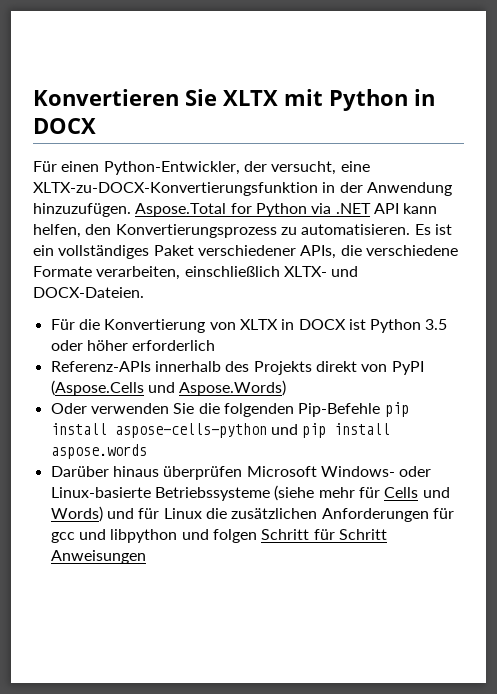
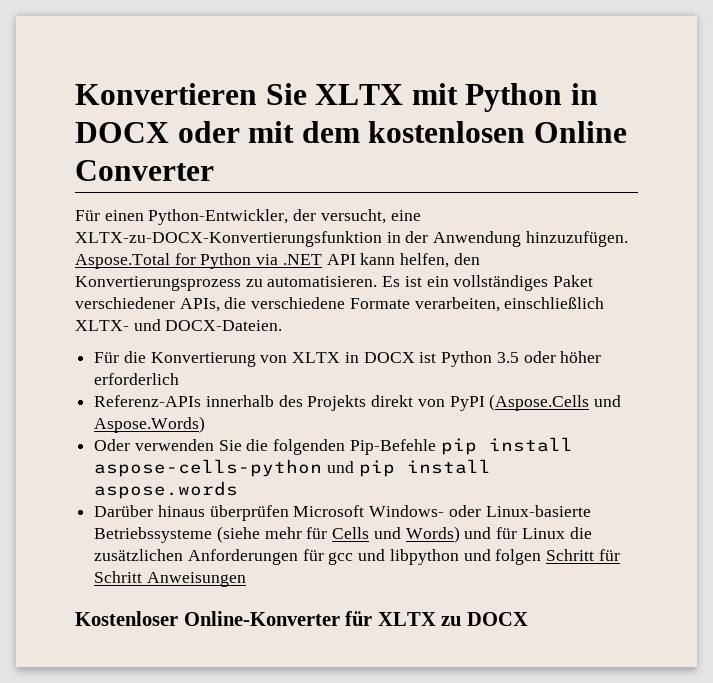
(96, 126) none -> [177,121,627,143] [75,160,214,181] oder mit dem kostenlosen Online Converter
(146, 557) none -> [75,611,528,626] // Kostenloser Online-Konverter für XLTX zu DOCX

